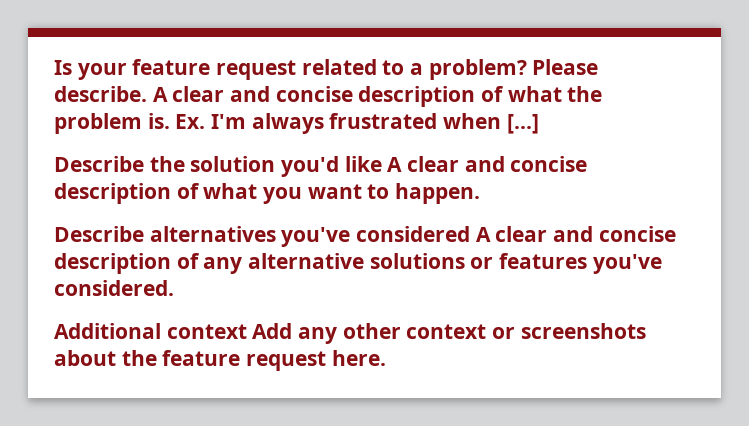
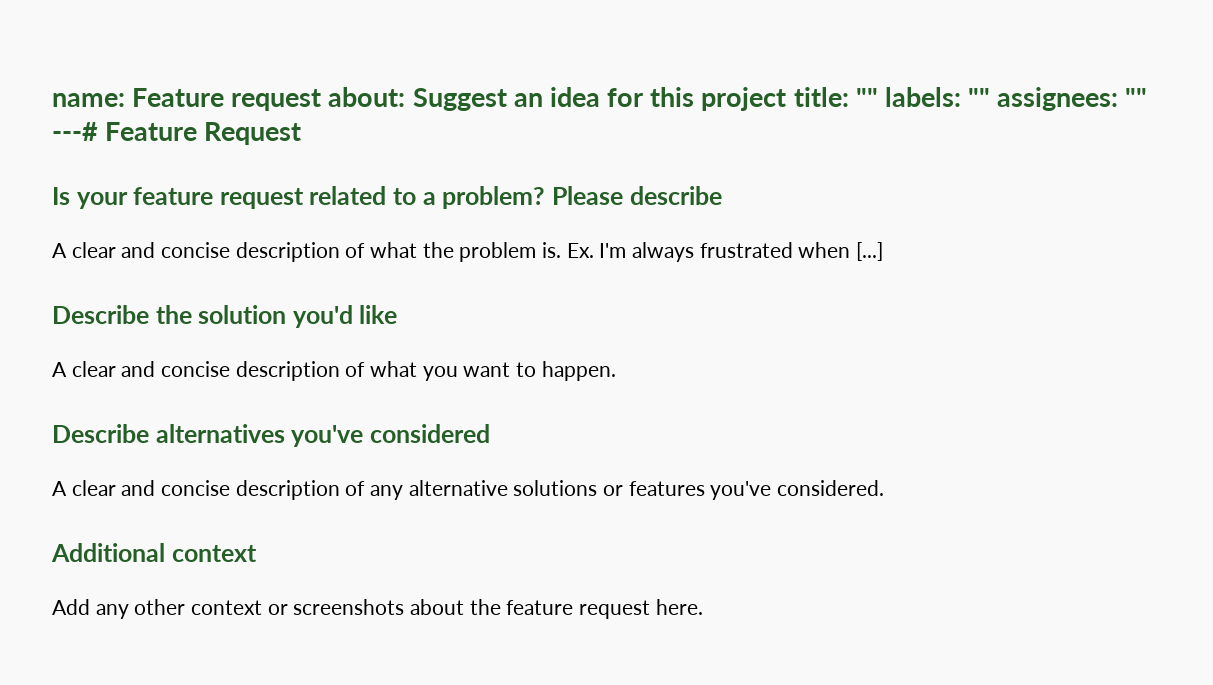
(54, 67) none -> [52,87,1148,111] [52,122,302,145] name: Feature request about: Suggest an idea for this project title: "" labels: "" assignees: "" ---# Feature Request //
[54,86,147,102] describe. -> [629,186,722,205] describe //
(382, 164) none -> (398, 314) //
(471, 234) none -> (490, 433) //
(247, 331) none -> (257, 553) //

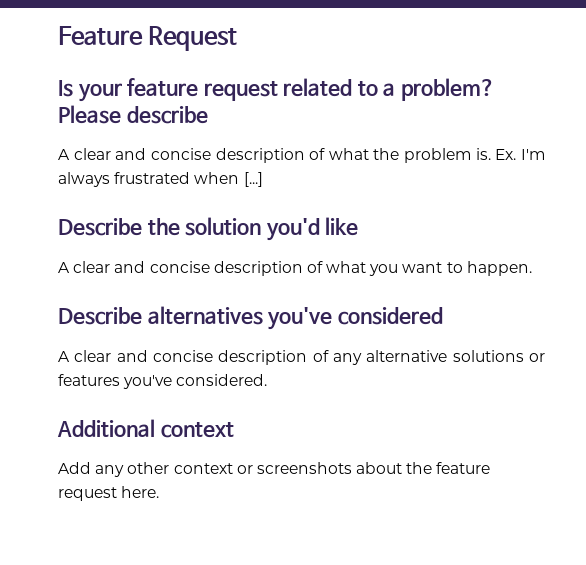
[52,87,1148,111] [52,122,98,141] name: Feature request about: Suggest an idea for this project title: "" labels: "" assignees: "" ---# -> (58, 35) none

